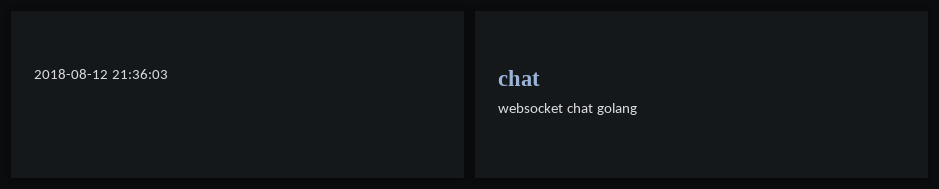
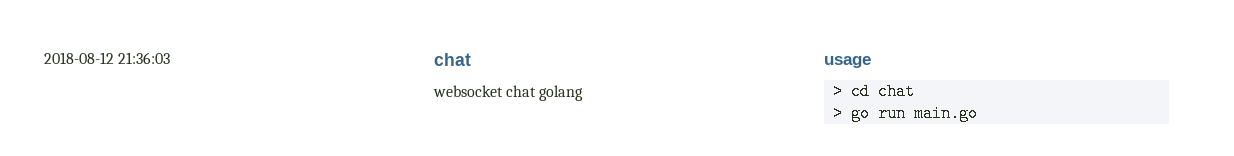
(637, 109) none -> [824,56,871,68] [833,83,916,100] [833,105,979,122] // usage // > cd chat // > go run main.go

